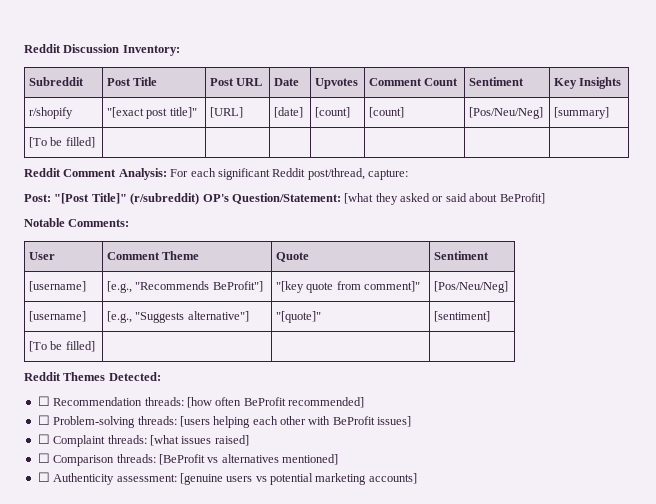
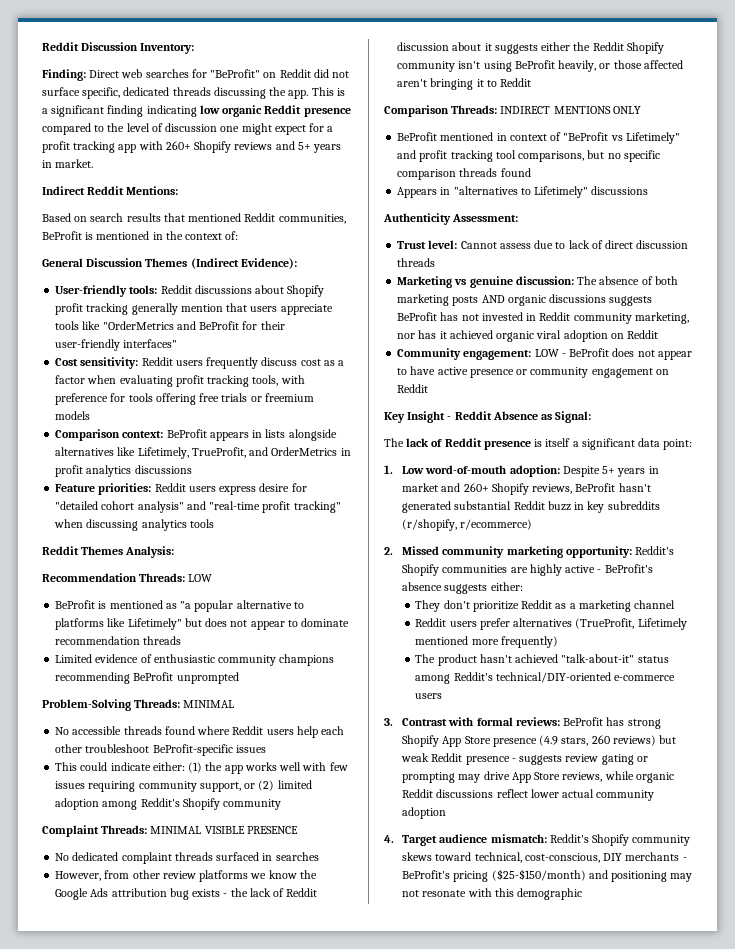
[29,77,85,86] [107,77,158,86] [210,78,263,86] [274,78,300,86] [315,78,359,89] [369,78,459,86] [469,77,525,86] [554,77,622,89] [29,107,74,119] [107,107,197,119] [210,107,244,118] [274,107,304,118] [315,107,351,118] [369,107,405,118] [469,107,544,119] [554,107,610,119] [29,137,95,148] [24,168,408,180] [24,193,545,205] [24,218,130,227] [29,252,56,260] [107,251,200,260] [276,252,310,262] [434,251,490,260] [29,281,87,292] [107,281,263,293] [276,281,421,293] [434,281,509,293] [29,311,87,322] [107,311,249,323] [276,311,322,323] [434,311,491,322] [29,341,95,352] [24,372,161,381] [37,396,364,408] [37,415,412,428] [37,434,249,447] [37,453,338,466] [37,472,417,485] // Subreddit | Post Title | Post URL | Date | Upvotes | Comment Count | Sentiment | Key Insights // r/shopify | "[exact post title]" | [URL] | [date] | [count] | [count] | [Pos/Neu/Neg] | [summary] // [To be filled] | | | | | | | // Reddit Comment Analysis: For each significant Reddit post/thread, capture: // Post: "[Post Title]" (r/subreddit) OP's Question/Statement: [what they asked or said about BeProfit] // Notable Comments: // User | Comment Theme | Quote | Sentiment // [username] | [e.g., "Recommends BeProfit"] | "[key quote from comment]" | [Pos/Neu/Neg] // [username] | [e.g., "Suggests alternative"] | "[quote]" | [sentiment] // [To be filled] | | | // Reddit Themes Detected: // ☐ Recommendation threads: [how often BeProfit recommended] // ☐ Problem-solving threads: [users helping each other with BeProfit issues] // ☐ Complaint threads: [what issues raised] // ☐ Comparison threads: [BeProfit vs alternatives mentioned] // ☐ Authenticity assessment: [genuine users vs potential marketing accounts] -> [42,69,350,81] [42,87,345,99] [42,105,351,117] [42,123,334,135] [42,141,342,153] [42,159,94,168] [42,186,179,195] [42,213,346,224] [42,231,239,240] [42,258,297,269] [55,285,325,297] [55,303,333,315] [55,321,285,330] [55,339,178,351] [55,357,345,369] [55,375,305,387] [55,393,314,405] [55,411,91,420] [55,429,337,441] [55,447,351,459] [55,465,192,477] [55,483,307,495] [55,501,341,513] [54,519,214,531] [42,546,175,558] [42,573,213,582] [55,600,304,612] [55,618,350,630] [55,636,182,645] [55,654,335,666] [55,672,239,684] [42,699,235,711] [55,726,345,738] [55,744,266,756] [55,762,348,774] [55,780,312,792] [55,798,282,810] [42,825,298,837] [55,852,319,864] [55,870,317,882] [55,888,318,900] [397,42,664,54] [397,60,683,72] [397,78,532,90] [384,105,641,117] [397,132,680,144] [397,150,660,162] [397,168,531,180] [397,186,649,198] [383,213,519,225] [397,240,689,249] [397,258,436,267] [397,276,678,288] [397,294,653,306] [397,312,689,324] [397,330,659,342] [397,348,692,360] [397,366,669,378] [397,384,429,393] [384,411,592,423] [384,438,693,450] [384,465,659,477] [402,483,651,495] [402,501,660,513] [402,519,533,531] [384,546,675,558] [402,564,653,576] [402,582,523,594] [415,600,676,612] [415,618,687,630] [415,636,558,648] [415,654,669,666] [415,672,676,684] [415,693,443,699] [384,717,661,729] [402,735,677,747] [401,753,648,765] [402,771,674,783] [402,789,655,801] [402,807,447,819] [384,834,691,846] [402,852,687,863] [402,869,693,882] [402,888,583,900] // Finding: Direct web searches for "BeProfit" on Reddit did not surface specific, dedicated threads discussing the app. This is a significant finding indicating low organic Reddit presence compared to the level of discussion one might expect for a profit tracking app with 260+ Shopify reviews and 5+ years in market. // Indirect Reddit Mentions: // Based on search results that mentioned Reddit communities, BeProfit is mentioned in the context of: // General Discussion Themes (Indirect Evidence): // User-friendly tools: Reddit discussions about Shopify profit tracking generally mention that users appreciate tools like "OrderMetrics and BeProfit for their user-friendly interfaces" // Cost sensitivity: Reddit users frequently discuss cost as a factor when evaluating profit tracking tools, with preference for tools offering free trials or freemium models // Comparison context: BeProfit appears in lists alongside alternatives like Lifetimely, TrueProfit, and OrderMetrics in profit analytics discussions // Feature priorities: Reddit users express desire for "detailed cohort analysis" and "real-time profit tracking" when discussing analytics tools // Reddit Themes Analysis: // Recommendation Threads: LOW // BeProfit is mentioned as "a popular alternative to platforms like Lifetimely" but does not appear to dominate recommendation threads // Limited evidence of enthusiastic community champions recommending BeProfit unprompted // Problem-Solving Threads: MINIMAL // No accessible threads found where Reddit users help each other troubleshoot BeProfit-specific issues // This could indicate either: (1) the app works well with few issues requiring community support, or (2) limited adoption among Reddit's Shopify community // Complaint Threads: MINIMAL VISIBLE PRESENCE // No dedicated complaint threads surfaced in searches // However, from other review platforms we know the Google Ads attribution bug exists - the lack of Reddit discussion about it suggests either the Reddit Shopify community isn't using BeProfit heavily, or those affected aren't bringing it to Reddit // Comparison Threads: INDIRECT MENTIONS ONLY // BeProfit mentioned in context of "BeProfit vs Lifetimely" and profit tracking tool comparisons, but no specific comparison threads found // Appears in "alternatives to Lifetimely" discussions // Authenticity Assessment: // Trust level: Cannot assess due to lack of direct discussion threads // Marketing vs genuine discussion: The absence of both marketing posts AND organic discussions suggests BeProfit has not invested in Reddit community marketing, nor has it achieved organic viral adoption on Reddit // Community engagement: LOW - BeProfit does not appear to have active presence or community engagement on Reddit // Key Insight - Reddit Absence as Signal: // The lack of Reddit presence is itself a significant data point: // 1. Low word-of-mouth adoption: Despite 5+ years in market and 260+ Shopify reviews, BeProfit hasn't generated substantial Reddit buzz in key subreddits (r/shopify, r/ecommerce) // 2. Missed community marketing opportunity: Reddit's Shopify communities are highly active - BeProfit's absence suggests either: // They don't prioritize Reddit as a marketing channel // Reddit users prefer alternatives (TrueProfit, Lifetimely mentioned more frequently) // The product hasn't achieved "talk-about-it" status among Reddit's technical/DIY-oriented e-commerce users // 3. Contrast with formal reviews: BeProfit has strong Shopify App Store presence (4.9 stars, 260 reviews) but weak Reddit presence - suggests review gating or prompting may drive App Store reviews, while organic Reddit discussions reflect lower actual community adoption // 4. Target audience mismatch: Reddit's Shopify community skews toward technical, cost-conscious, DIY merchants - BeProfit's pricing ($25-$150/month) and positioning may not resonate with this demographic

